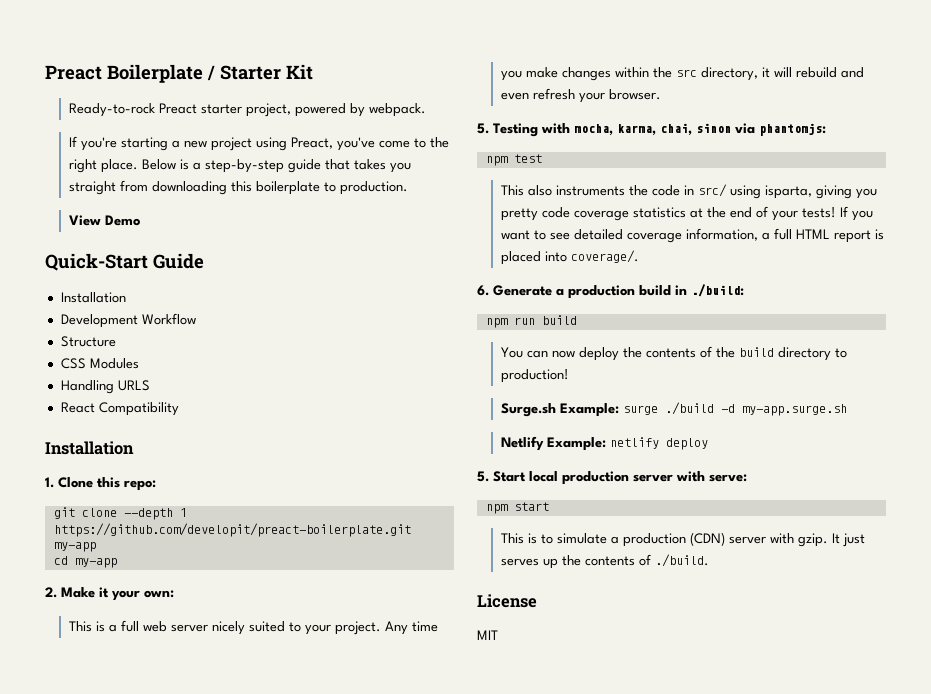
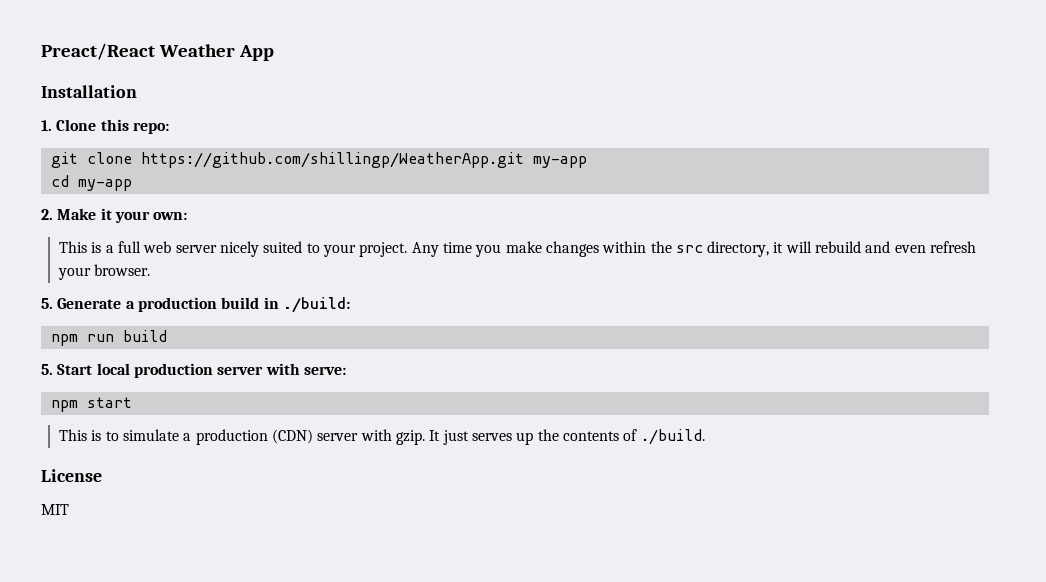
[45,64,313,83] [69,103,427,117] [69,136,450,151] [69,159,412,173] [69,180,409,195] [69,215,141,226] [45,253,204,271] [60,292,126,303] [60,313,196,328] [60,336,116,347] [60,358,139,369] [60,380,150,394] [60,402,179,416] Preact Boilerplate / Starter Kit // Ready-to-rock Preact starter project, powered by webpack. // If you're starting a new project using Preact, you've come to the right place. Below is a step-by-step guide that takes you straight from downloading this boilerplate to production. // View Demo // Quick-Start Guide // Installation // Development Workflow // Structure // CSS Modules // Handling URLS // React Compatibility -> [41,43,274,61] Preact/React Weather App
[123,508,187,520] [53,523,411,537] --depth 1 https://github.com/developit/preact-boilerplate.git -> [140,152,524,168] https://github.com/shillingp/WeatherApp.git
[493,123,826,137] [485,154,542,166] [501,184,878,199] [501,206,874,221] [501,228,885,243] [501,250,640,265] [477,285,489,296] Testing with mocha, karma, chai, sinon via phantomjs: // npm test // This also instruments the code in src/ using isparta, giving you pretty code coverage statistics at the end of your tests! If you want to see detailed coverage information, a full HTML report is placed into coverage/. // 6. -> (53, 303) none
[501,346,848,361] [501,369,570,383] [501,402,848,417] [501,436,709,451] // You can now deploy the contents of the build directory to production! // Surge.sh Example: surge ./build -d my-app.surge.sh // Netlify Example: netlify deploy -> (167, 336) none

